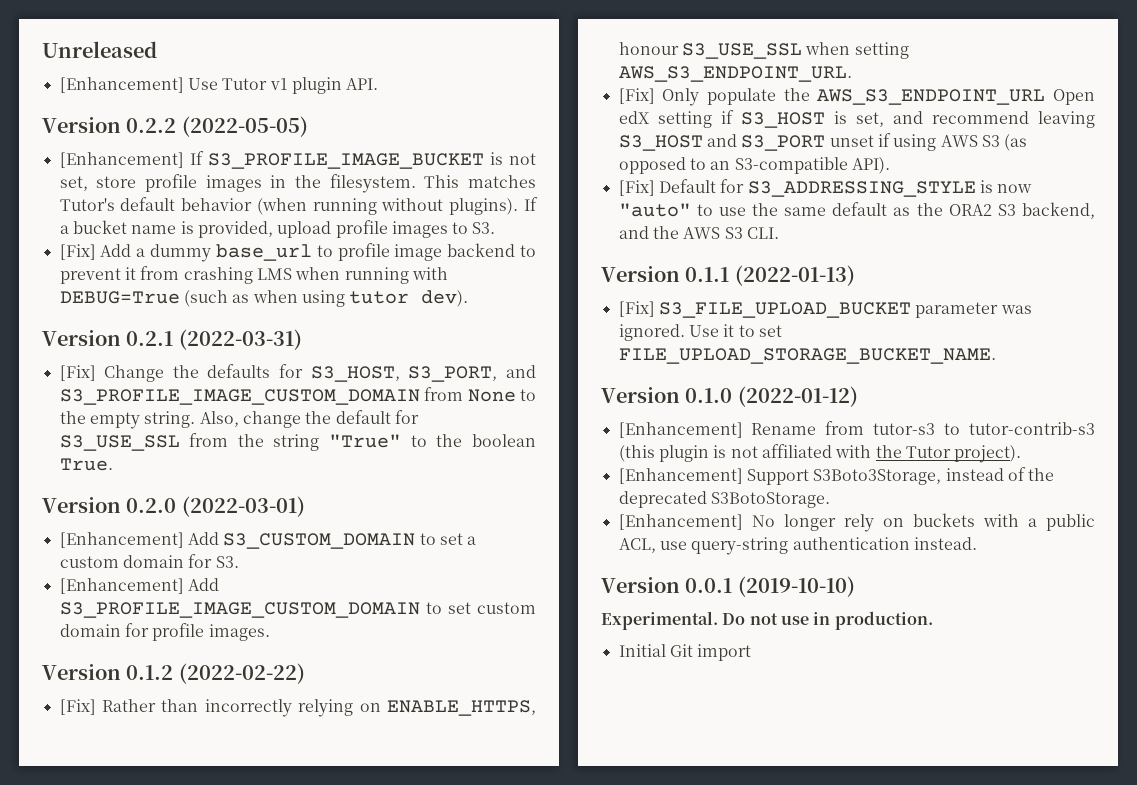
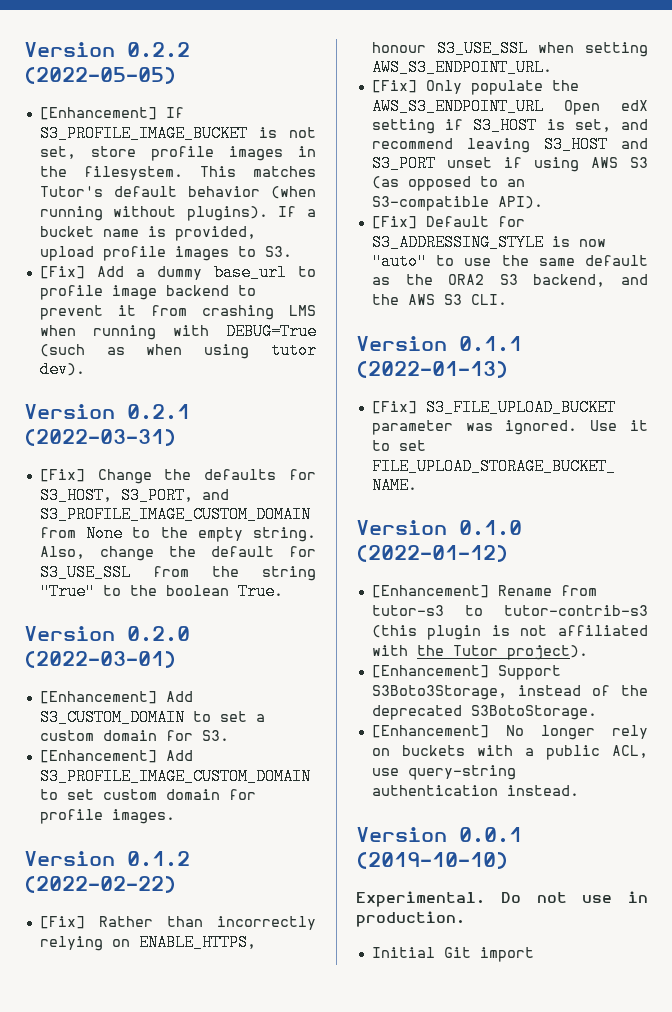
[42,41,157,58] [59,77,379,94] Unreleased // [Enhancement] Use Tutor v1 plugin API. // -> (24, 49) none

